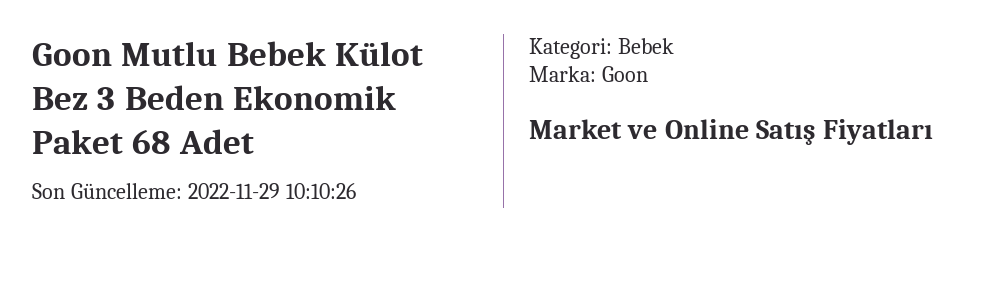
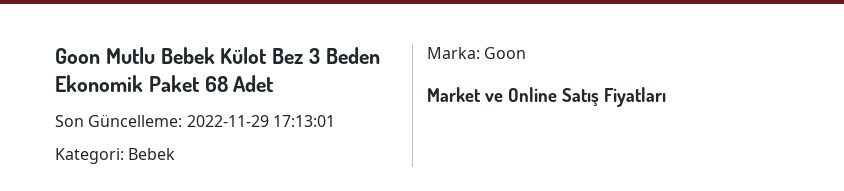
[285,183,356,199] 10:10:26 -> [272,115,335,127] 17:13:01

